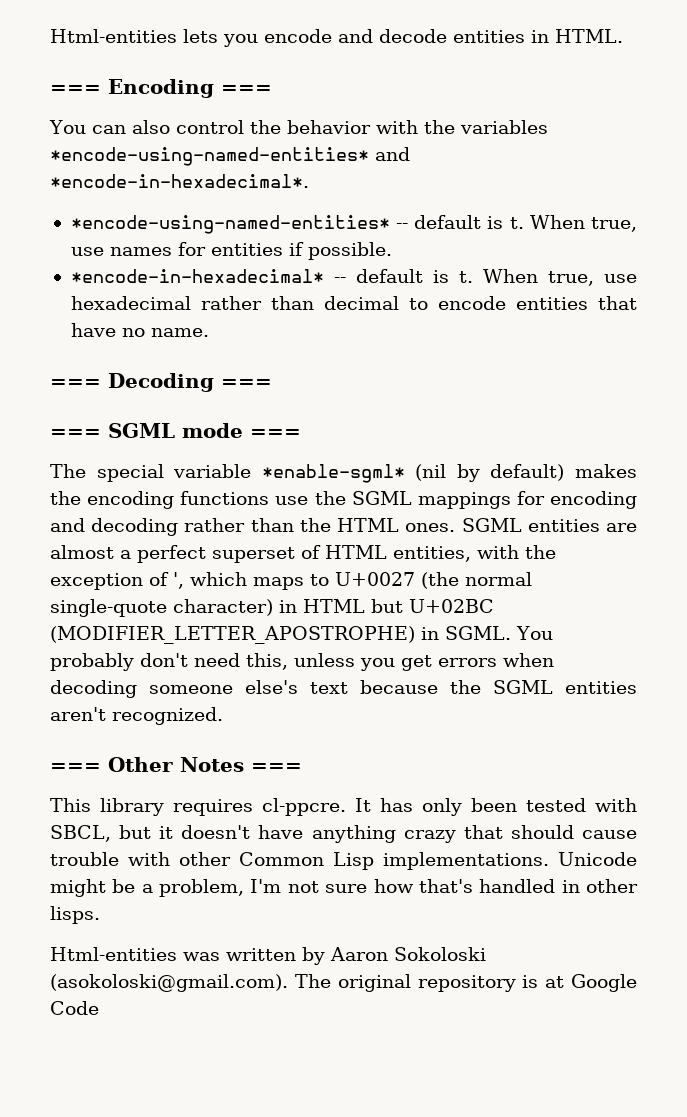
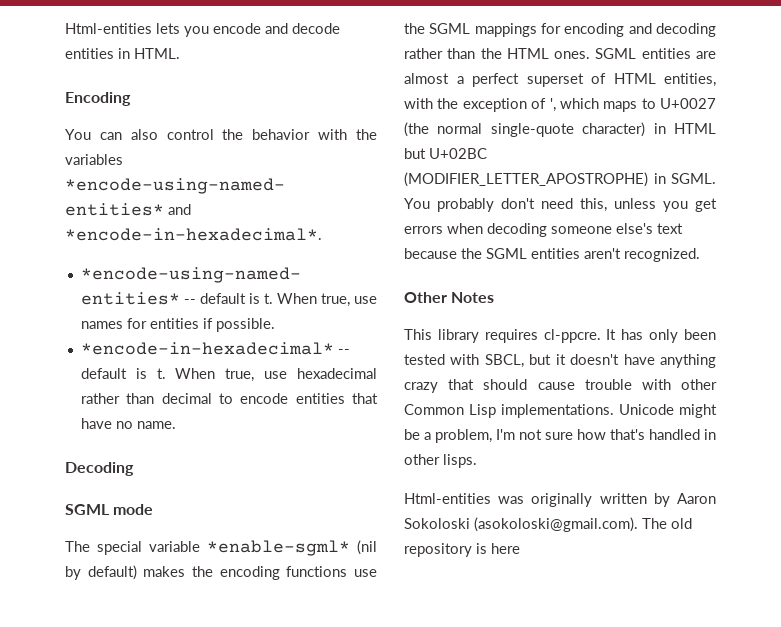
[50,85,101,94] === -> (180, 53) none
[221,85,272,94] === -> (131, 99) none
[50,379,101,388] === -> (176, 425) none
[221,379,272,388] [50,429,101,438] === // === -> (134, 469) //
[250,429,301,438] === -> (154, 509) none
[50,763,101,772] === -> (700, 255) none
[251,763,302,772] === -> (495, 297) none
(220, 956) none -> [531,493,593,507] originally
[337,974,411,992] original -> [671,518,692,529] old
[545,974,637,992] [50,1001,99,1015] at Google Code -> [491,543,520,554] here

